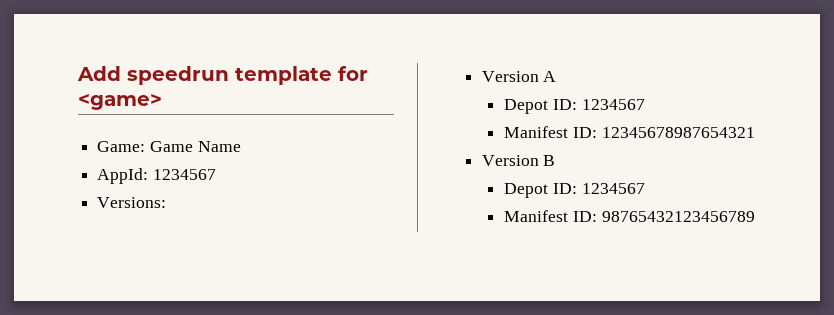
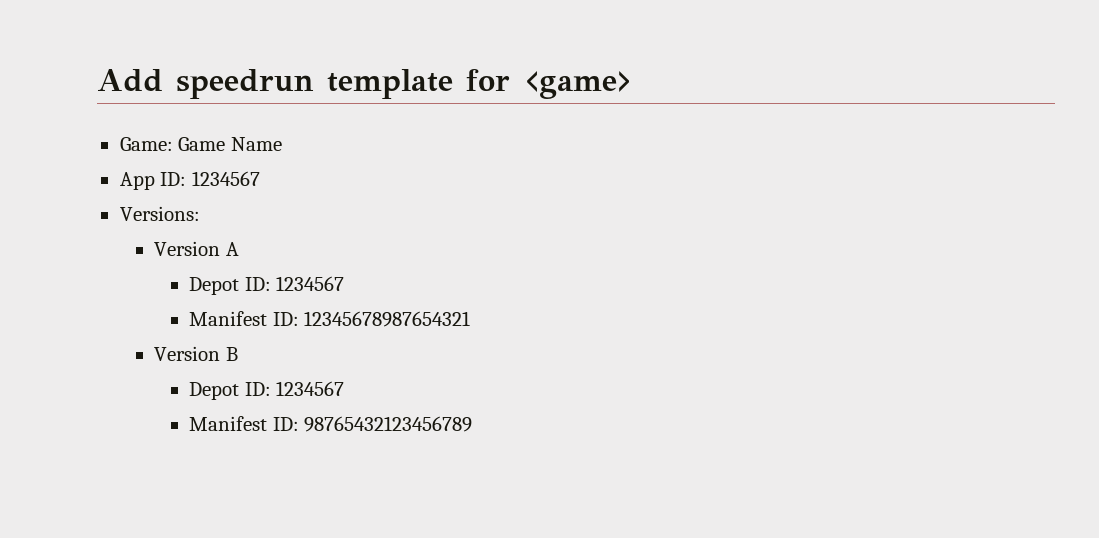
[97,168,149,184] AppId: -> [119,172,187,190] App ID:

